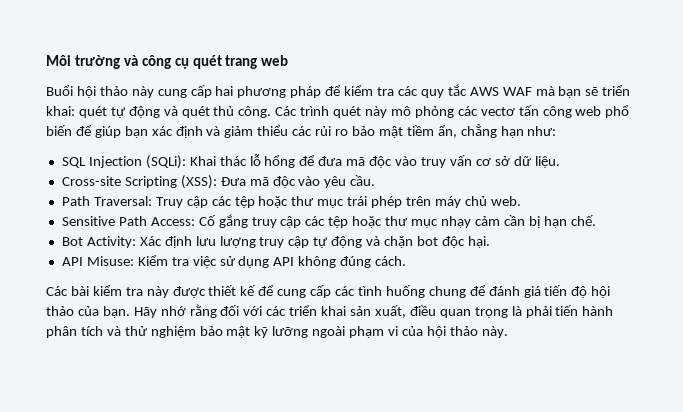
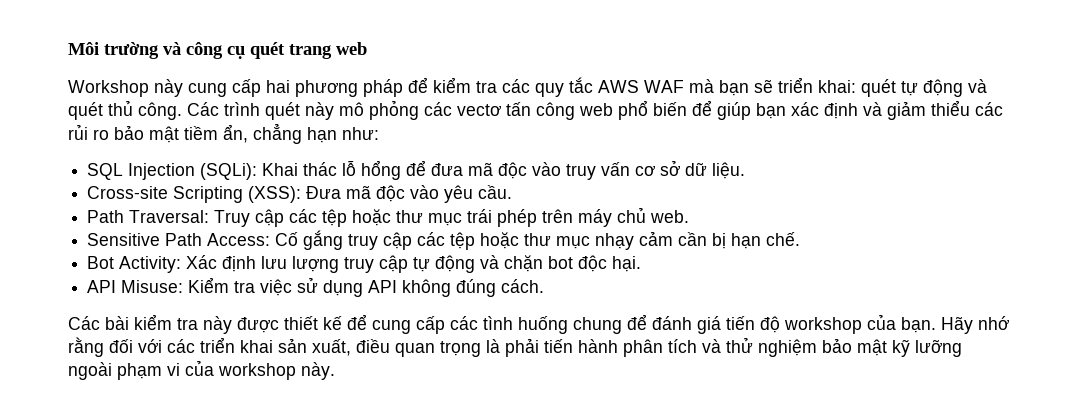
[46,85,128,98] Buổi hội thảo -> [68,80,149,97] Workshop
[591,286,611,298] [46,306,74,316] hội thảo -> [784,317,862,334] workshop
[426,326,478,338] hội thảo -> [218,363,296,380] workshop

